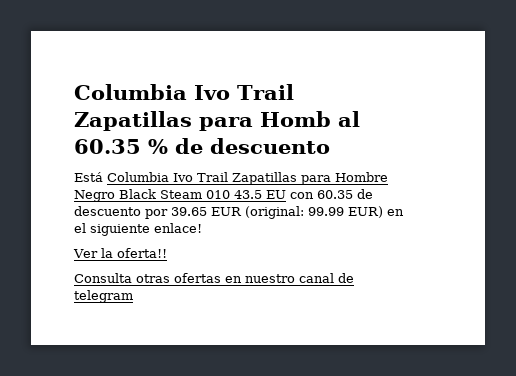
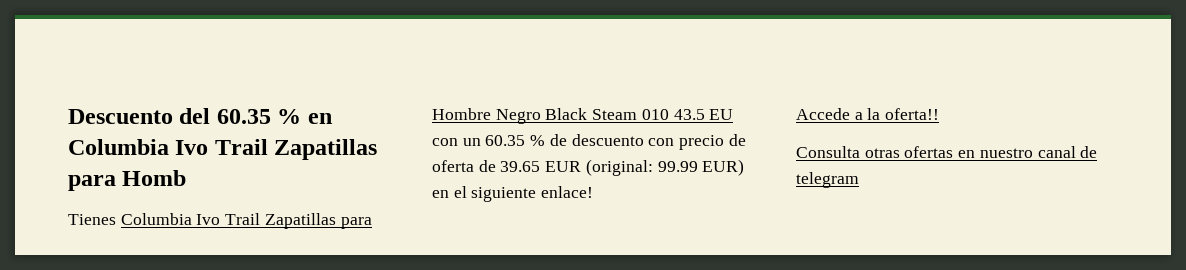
(74, 92) none -> [68,108,332,124] Descuento del 60.35 % en
[338,111,360,127] [74,138,330,154] [74,172,103,182] al 60.35 % de descuento // Está -> [68,214,116,225] // Tienes
[317,189,373,199] [74,206,168,219] 60.35 de descuento por -> [462,134,746,150] [432,160,496,172] un 60.35 % de descuento con precio de oferta de
[73,249,98,258] Ver -> [796,108,863,120] Accede a

